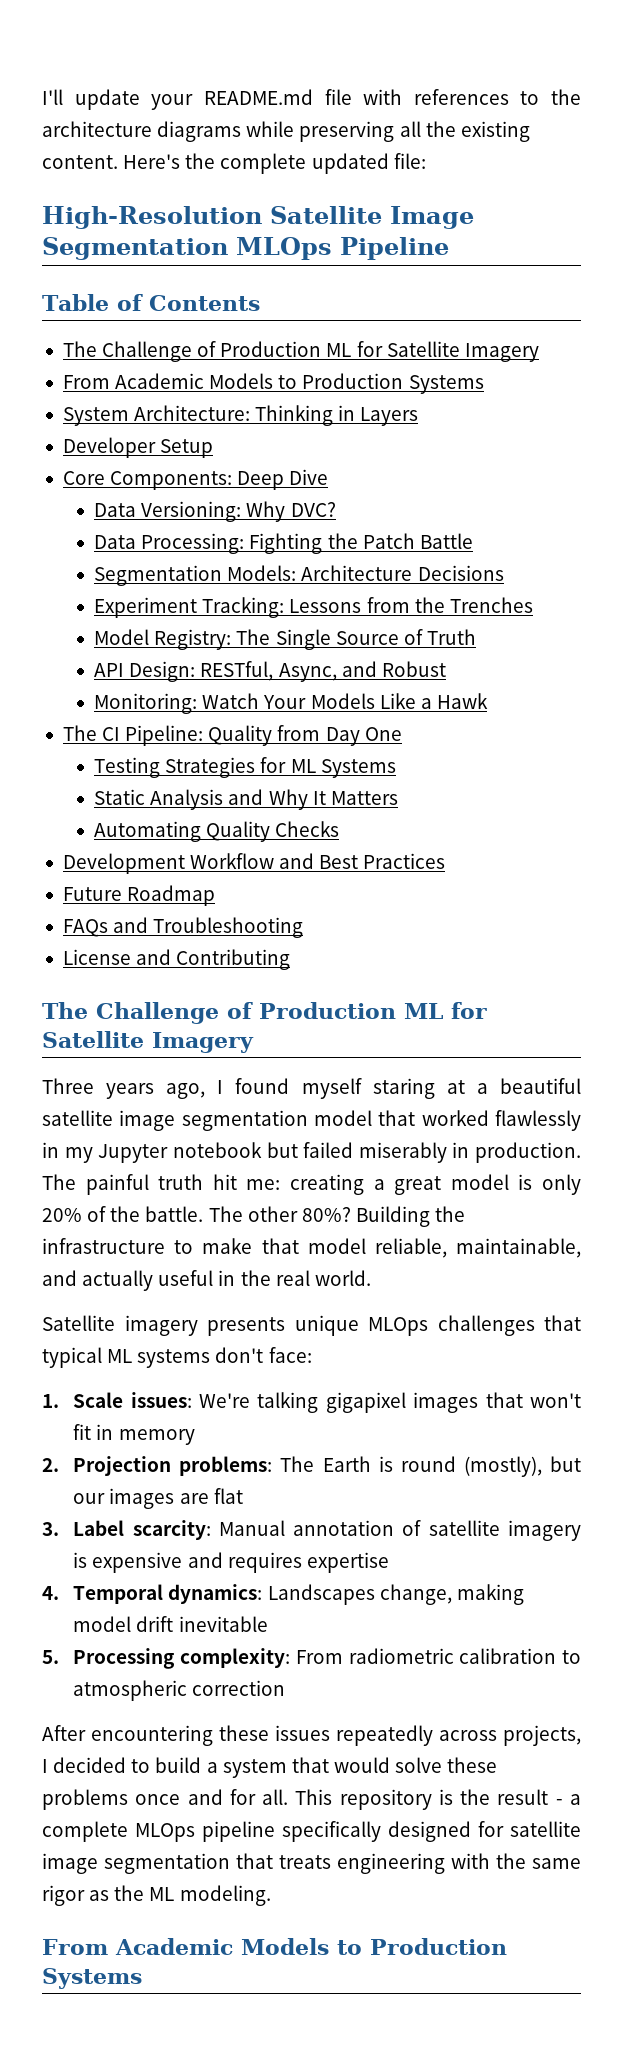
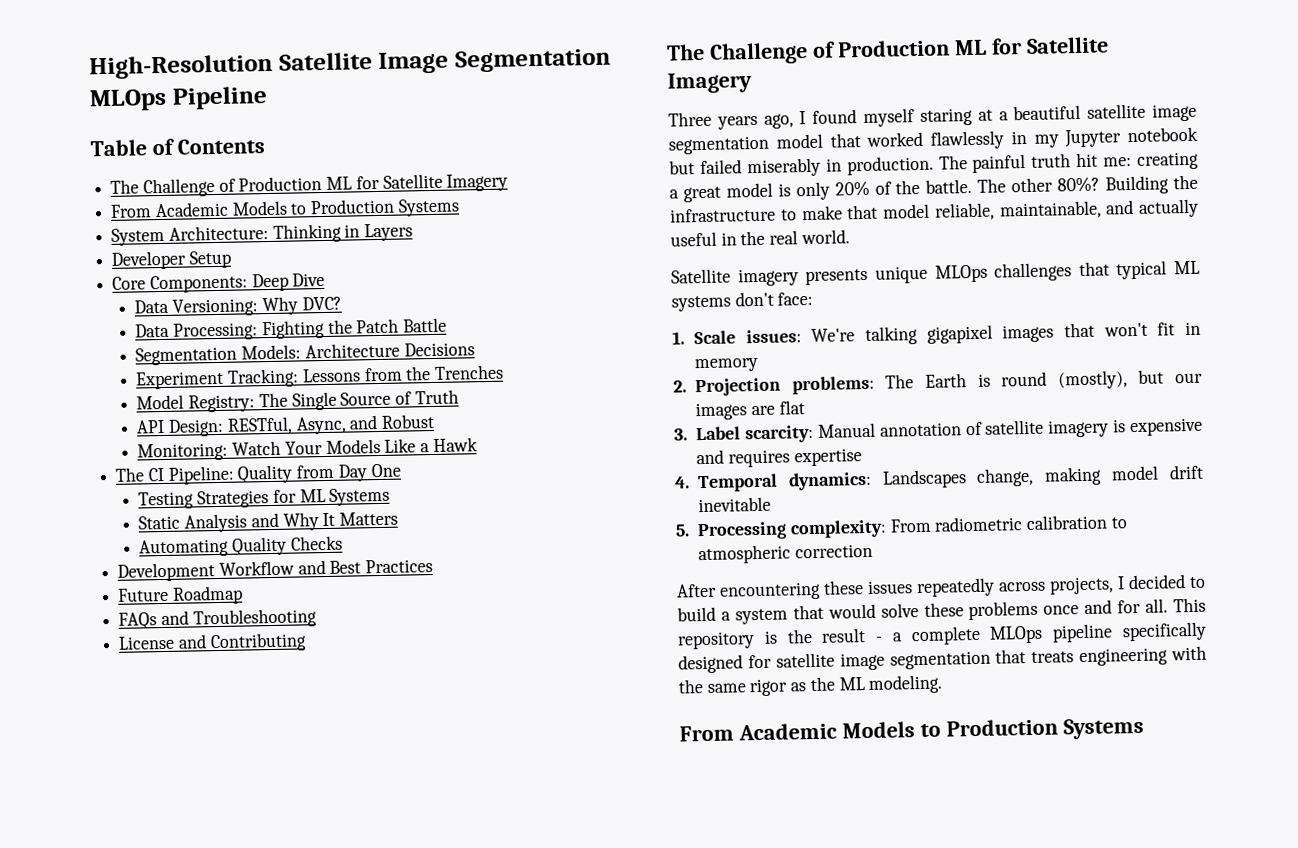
[42,89,581,110] [42,121,530,142] [42,153,426,174] I'll update your README.md file with references to the architecture diagrams while preserving all the existing content. Here's the complete updated file: // -> (89, 66) none

